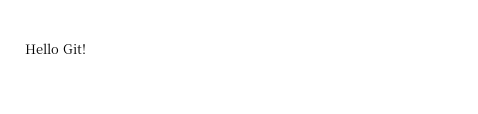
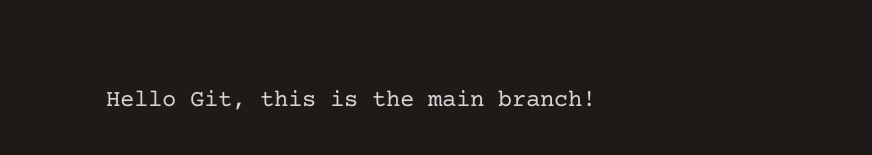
[62,44,86,54] Git! -> [190,90,596,110] Git, this is the main branch!

